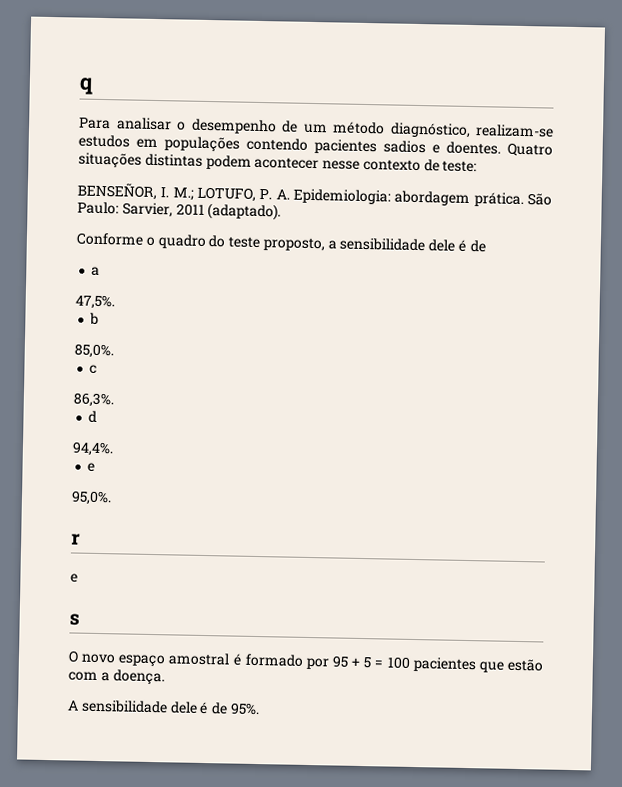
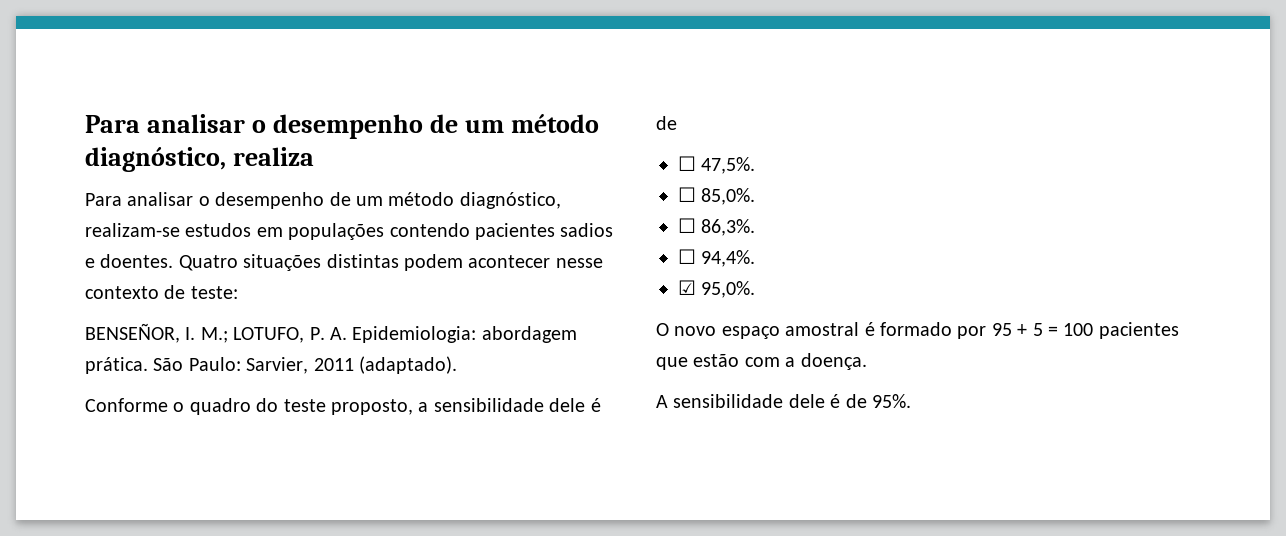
[79,77,93,95] q -> [85,114,600,139] [85,147,315,172] Para analisar o desempenho de um método diagnóstico, realiza
[91,266,101,276] a // -> [678,156,696,171] ☐
[89,312,100,325] b // -> [678,187,696,202] ☐
[89,364,98,374] c // -> [678,218,696,233] ☐
[88,410,98,423] d // -> [678,249,696,264] ☐
[87,462,96,472] e // -> [678,280,696,295] ☑
[71,533,81,545] [70,573,78,583] [69,613,80,626] // r // e // s -> (756, 289) none

